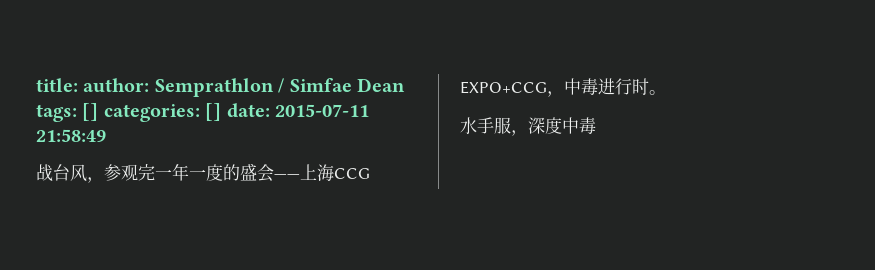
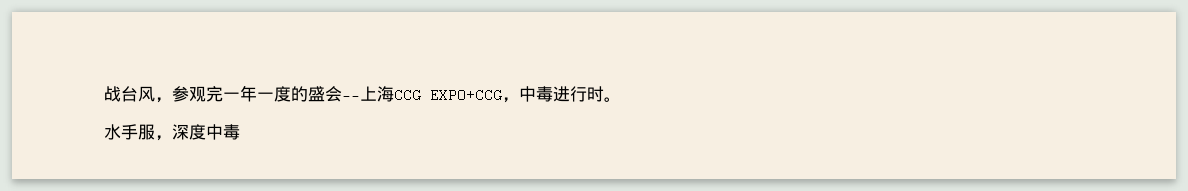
[36,78,405,97] [36,103,369,122] [36,129,106,142] title: author: Semprathlon / Simfae Dean tags: [] categories: [] date: 2015-07-11 21:58:49 // -> (104, 94) none

